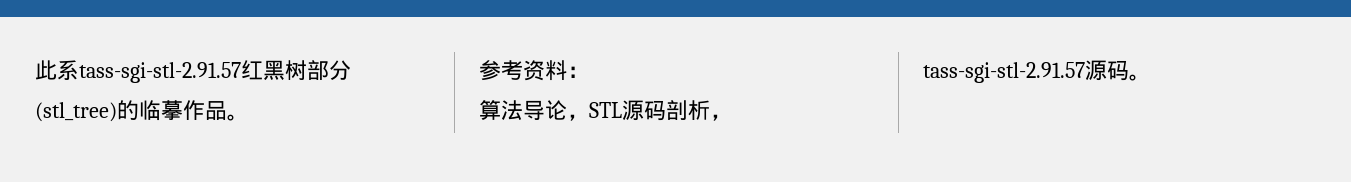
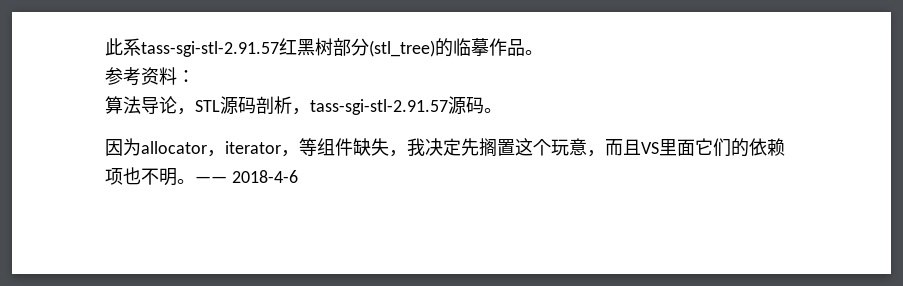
(1151, 77) none -> [105,138,785,157] [105,167,298,186] // 因为allocator，iterator，等组件缺失，我决定先搁置这个玩意，而且VS里面它们的依赖项也不明。—— 2018-4-6

